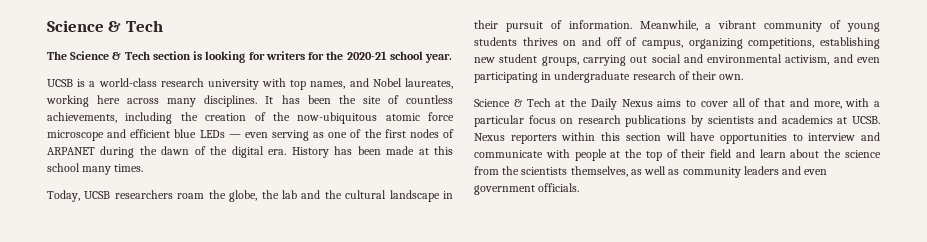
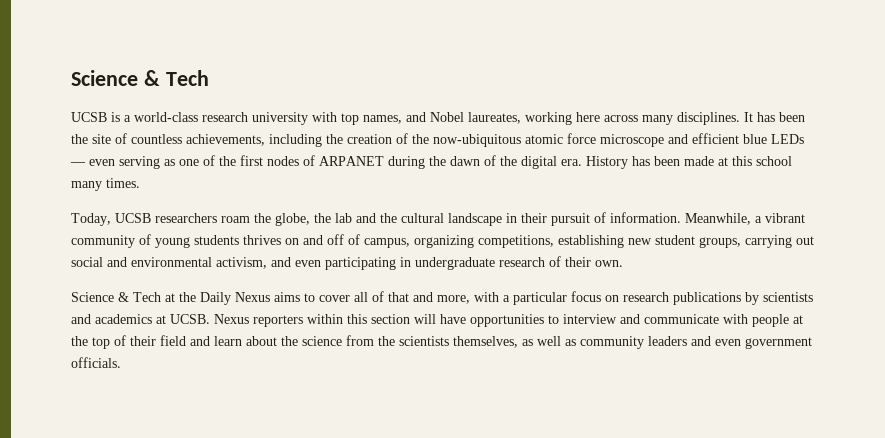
[47,20,163,32] [47,51,453,63] Science & Tech // The Science & Tech section is looking for writers for the 2020-21 school year. -> [71,70,209,86] Science & Tech

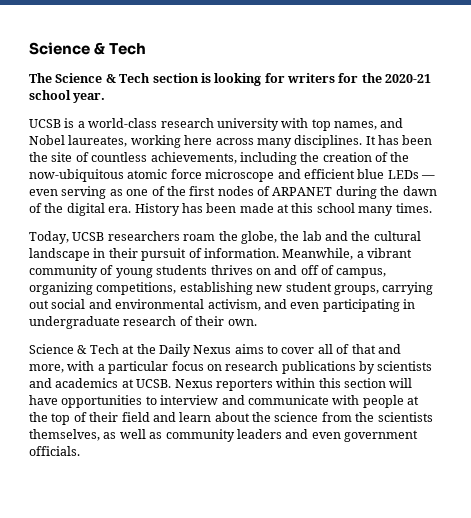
[71,70,209,86] Science & Tech -> [29,42,147,55] [29,73,432,86] [29,90,106,103] Science & Tech // The Science & Tech section is looking for writers for the 2020-21 school year.

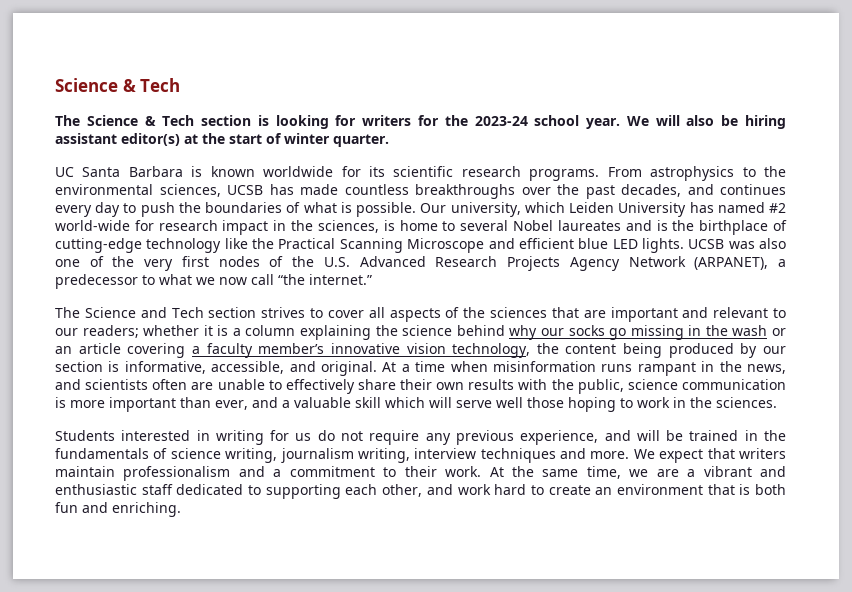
[385,74,432,83] 2020-21 -> [474,116,528,126] 2023-24
[29,118,404,131] [29,135,433,148] [29,152,410,165] [29,169,435,182] [29,186,123,199] // UCSB is a world-class research university with top names, and Nobel laureates, working here across many disciplines. It has been the site of countless achievements, including the creation of the now-ubiquitous atomic force microscope and efficient blue LEDs — even serving as -> [626,115,787,129] [55,133,389,147] [55,166,787,181] [55,184,786,199] [55,202,787,217] [55,220,788,235] [55,238,787,253] We will also be hiring assistant editor(s) at the start of winter quarter. // UC Santa Barbara is known worldwide for its scientific research programs. From astrophysics to the environmental sciences, UCSB has made countless breakthroughs over the past decades, and continues every day to push the boundaries of what is possible. Our university, which Leiden University has named #2 world-wide for research impact in the sciences, is home to several Nobel laureates and is the birthplace of cutting-edge technology like the Practical Scanning Microscope and efficient blue LED lights. UCSB was also
(186, 191) none -> [144,259,174,271] very
[272,186,437,199] [29,203,432,216] [29,231,421,244] [29,248,412,261] [29,265,387,278] [29,282,434,295] [29,299,415,312] [29,316,257,329] [29,344,401,357] [29,361,433,374] [29,378,413,391] [29,395,419,408] [29,412,433,425] [29,429,418,442] [29,446,80,456] ARPANET during the dawn of the digital era. History has been made at this school many times. // Today, UCSB researchers roam the globe, the lab and the cultural landscape in their pursuit of information. Meanwhile, a vibrant community of young students thrives on and off of campus, organizing competitions, establishing new student groups, carrying out social and environmental activism, and even participating in undergraduate research of their own. // Science & Tech at the Daily Nexus aims to cover all of that and more, with a particular focus on research publications by scientists and academics at UCSB. Nexus reporters within this section will have opportunities to interview and communicate with people at the top of their field and learn about the science from the scientists themselves, as well as community leaders and even government officials. -> [292,256,787,271] [55,274,372,289] [55,307,787,322] [55,325,786,340] [55,343,786,358] [55,361,786,376] [55,379,786,394] [55,397,777,412] [55,430,786,445] [55,448,786,463] [55,466,786,481] [55,484,786,499] [55,502,181,517] the U.S. Advanced Research Projects Agency Network (ARPANET), a predecessor to what we now call “the internet.” // The Science and Tech section strives to cover all aspects of the sciences that are important and relevant to our readers; whether it is a column explaining the science behind why our socks go missing in the wash or an article covering a faculty member’s innovative vision technology, the content being produced by our section is informative, accessible, and original. At a time when misinformation runs rampant in the news, and scientists often are unable to effectively share their own results with the public, science communication is more important than ever, and a valuable skill which will serve well those hoping to work in the sciences. // Students interested in writing for us do not require any previous experience, and will be trained in the fundamentals of science writing, journalism writing, interview techniques and more. We expect that writers maintain professionalism and a commitment to their work. At the same time, we are a vibrant and enthusiastic staff dedicated to supporting each other, and work hard to create an environment that is both fun and enriching.

